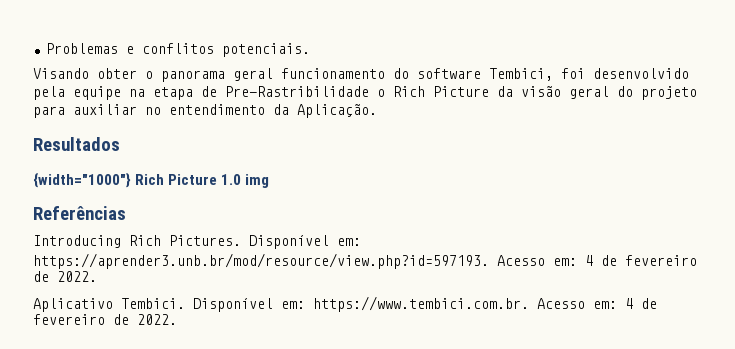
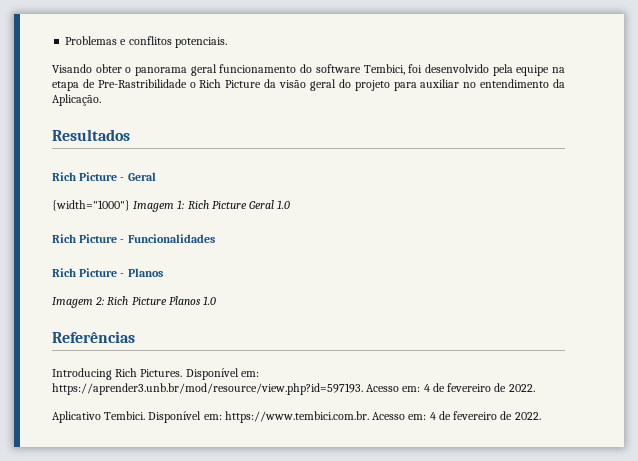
[33,172,270,188] {width="1000"} Rich Picture 1.0 img -> [52,172,156,181] [52,200,291,212] [52,234,215,243] [52,268,163,277] [52,296,217,308] Rich Picture - Geral // {width="1000"} Imagem 1: Rich Picture Geral 1.0 // Rich Picture - Funcionalidades // Rich Picture - Planos // Imagem 2: Rich Picture Planos 1.0

